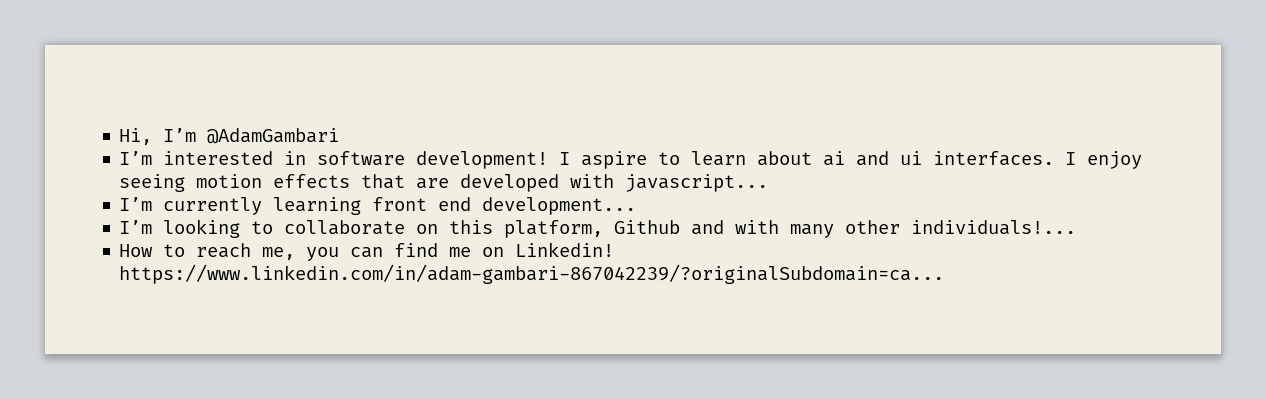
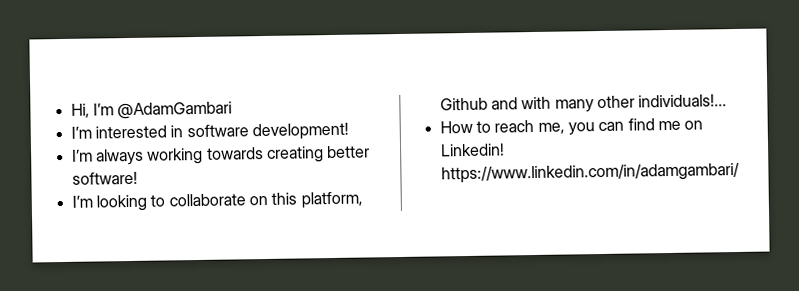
[559,151,1143,169] [119,174,769,192] [119,197,637,215] I aspire to learn about ai and ui interfaces. I enjoy seeing motion effects that are developed with javascript... // I’m currently learning front end development... -> [71,145,371,166] [71,171,138,185] // I’m always working towards creating better software!
[119,264,945,284] https://www.linkedin.com/in/adam-gambari-867042239/?originalSubdomain=ca... -> [440,162,740,184] https://www.linkedin.com/in/adamgambari/

